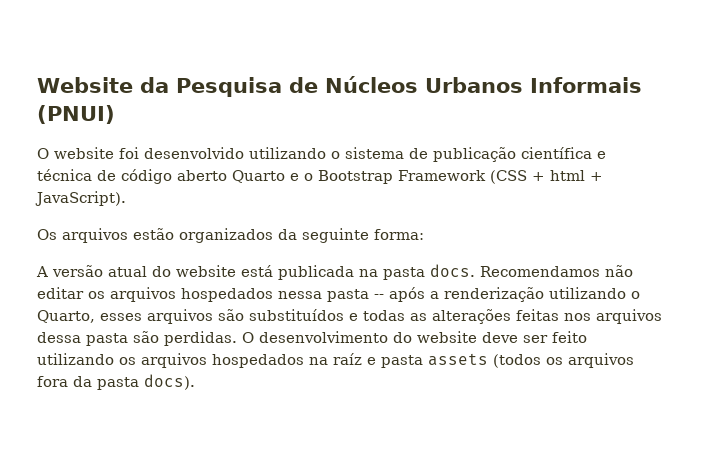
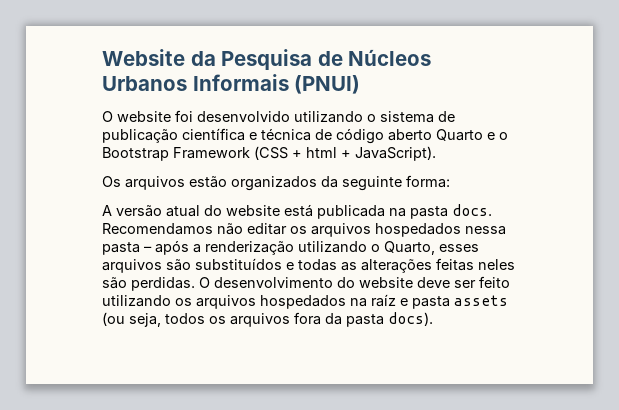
[374,294,384,299] -- -> [144,246,152,252] –
[564,309,662,324] [37,332,128,346] nos arquivos dessa pasta -> [478,259,515,270] neles
[493,354,541,368] (todos -> [102,312,205,327] (ou seja, todos

